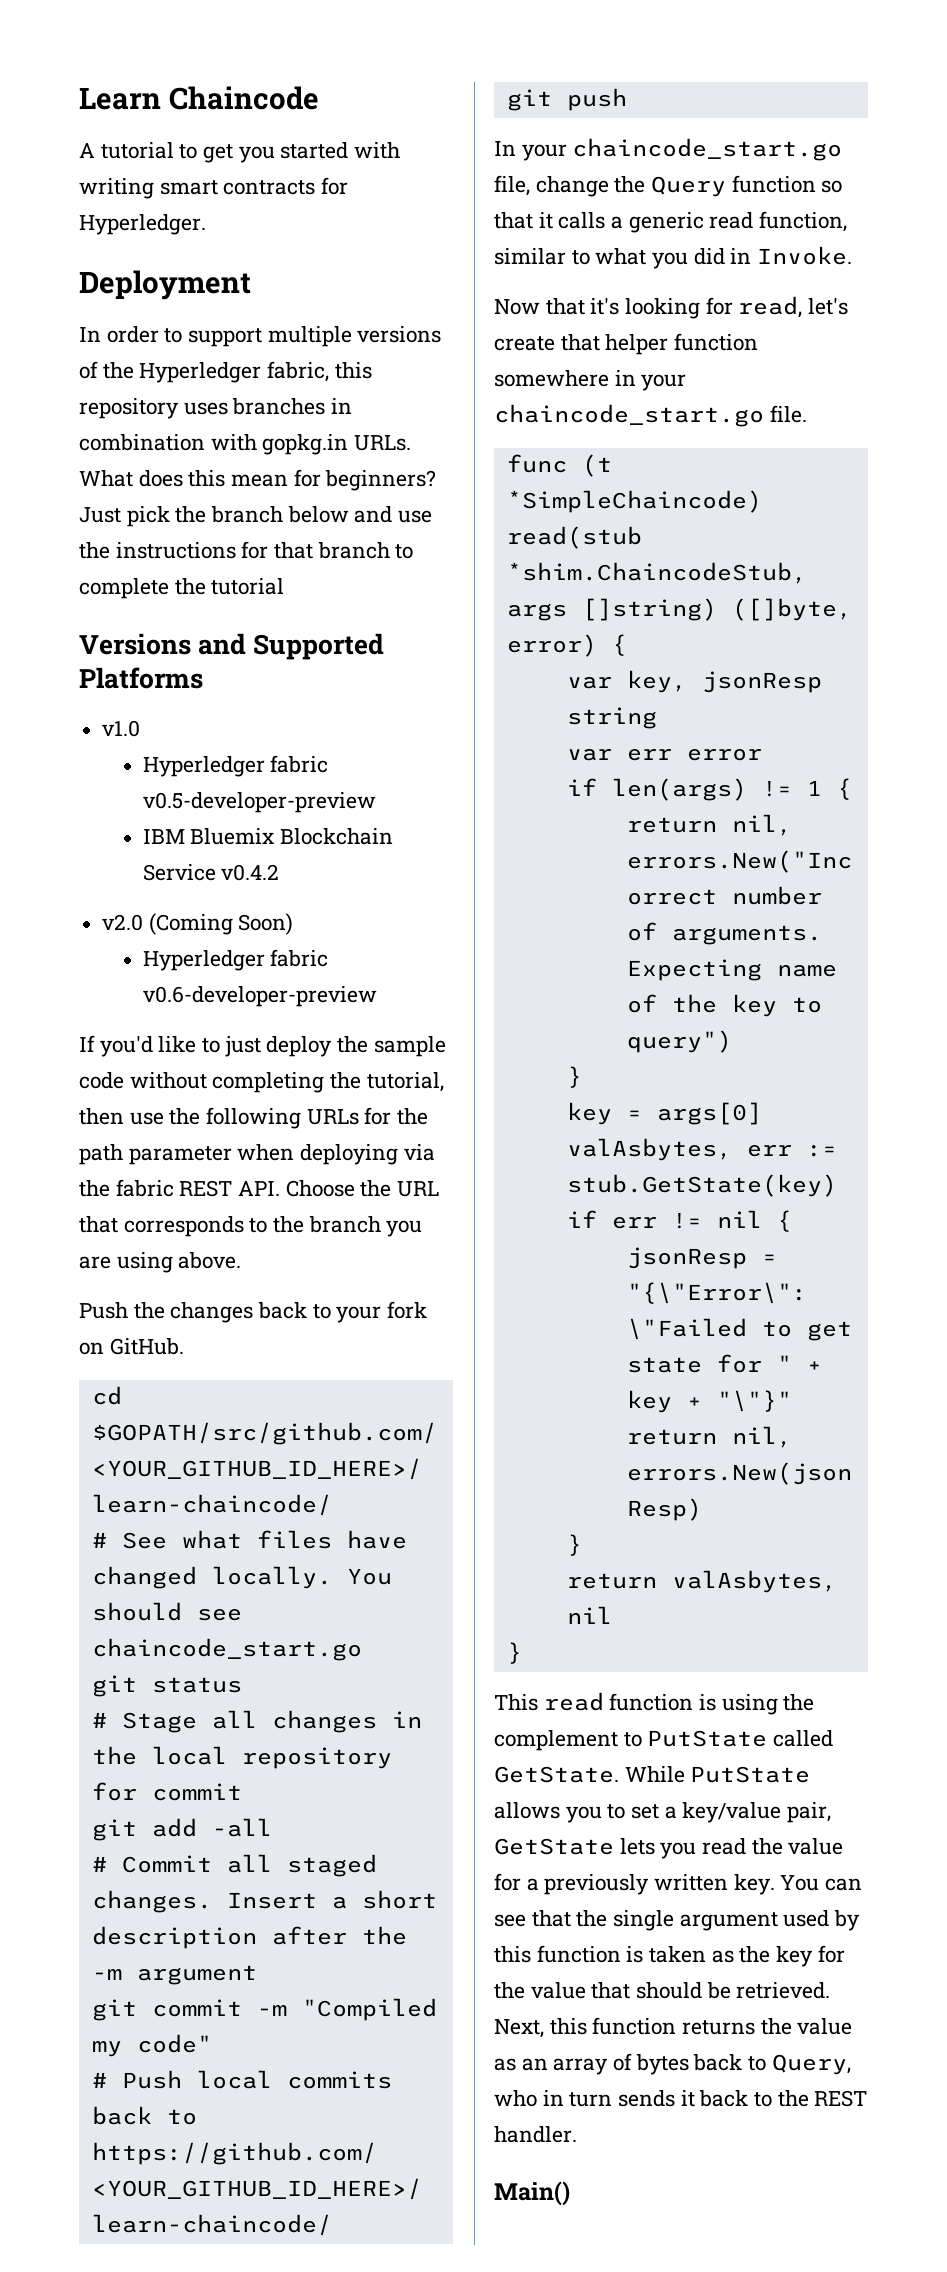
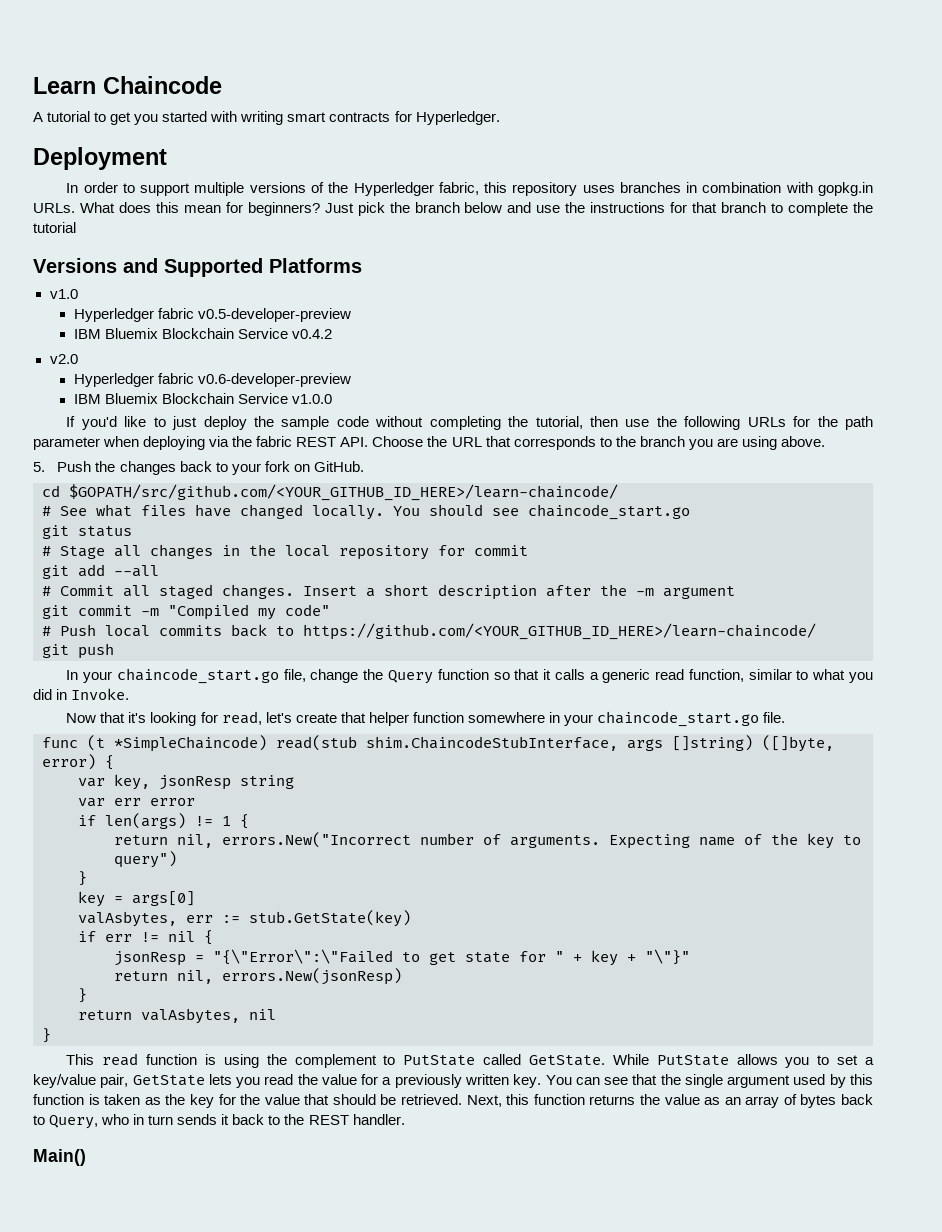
[148,913,294,935] (Coming Soon) -> (78, 359) none
(377, 996) none -> [73,393,333,404] // IBM Bluemix Blockchain Service v1.0.0
(242, 1260) none -> [33,462,45,472] 5.
[211,1818,272,1837] -all -> [114,565,159,577] --all
[506,562,807,584] *shim.ChaincodeStub, -> [366,736,618,751] shim.ChaincodeStubInterface,

